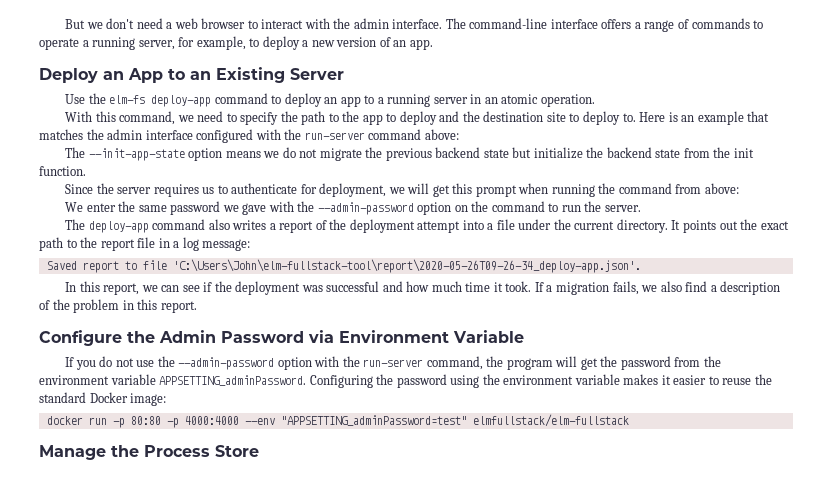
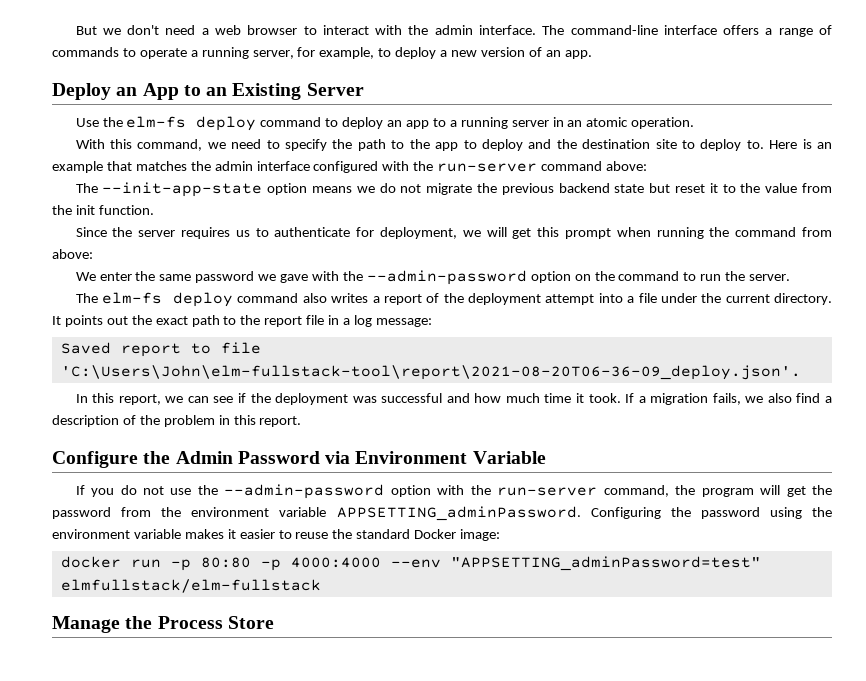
[151,95,212,107] deploy-app -> [196,116,257,131] deploy
[533,147,681,159] initialize the backend state -> [674,183,798,193] reset it to the value
[88,221,149,233] deploy-app -> [101,292,234,307] elm-fs deploy
[172,259,641,273] 'C:\Users\John\elm-fullstack-tool\report\2020-05-26T09-26-34_deploy-app.json'. -> [60,365,801,380] 'C:\Users\John\elm-fullstack-tool\report\2021-08-20T06-36-09_deploy.json'.

